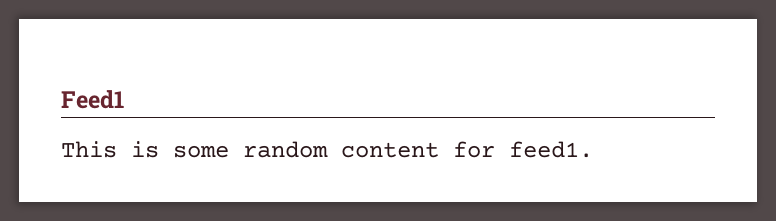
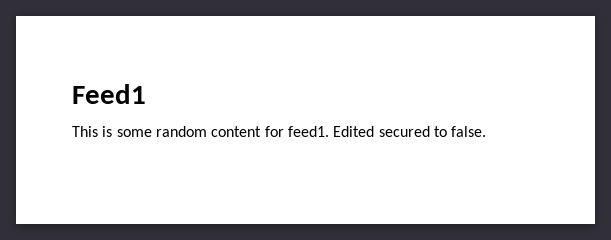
(593, 149) none -> [333,126,487,137] Edited secured to false.

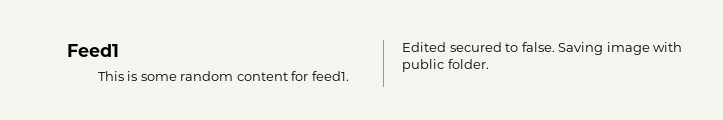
(487, 131) none -> [558,42,683,55] [402,59,489,72] Saving image with public folder.

